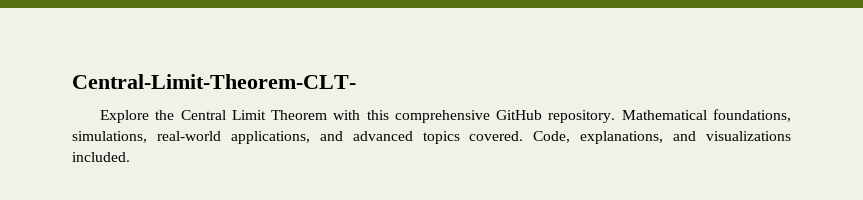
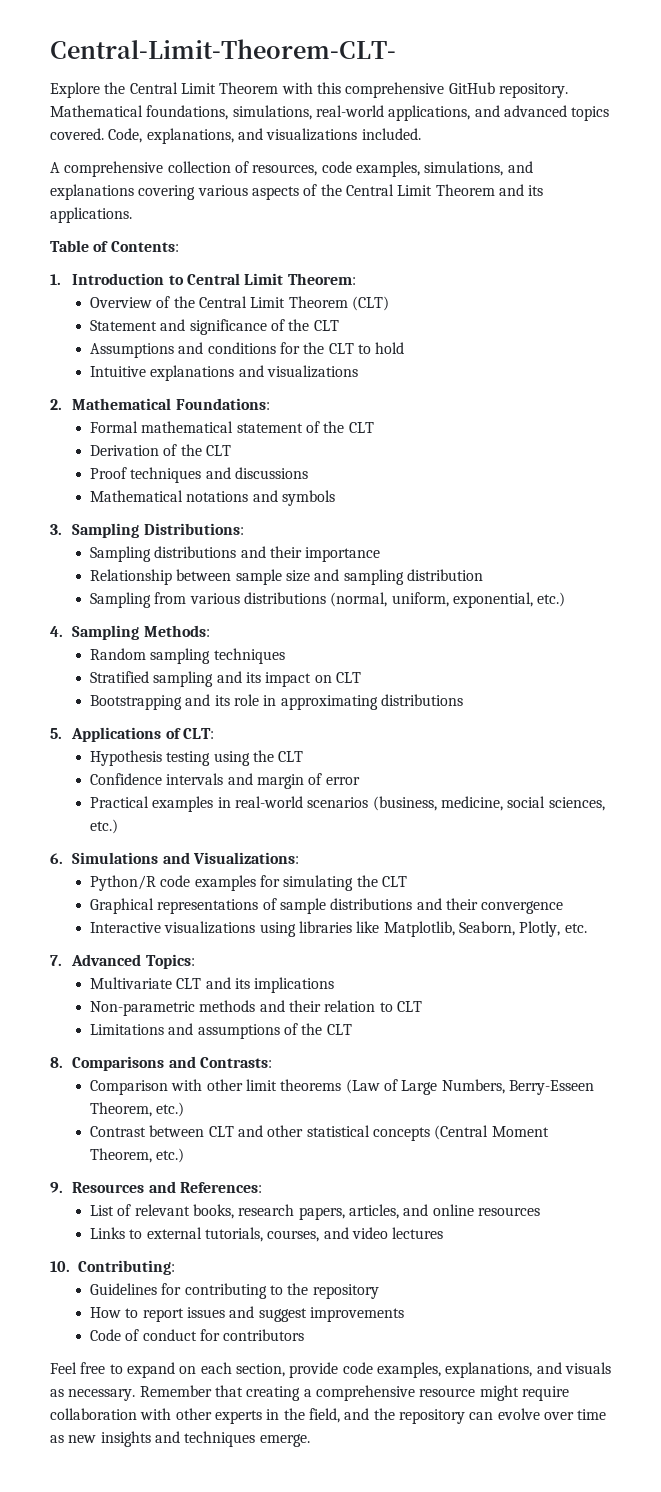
(130, 157) none -> [50,161,533,177] [50,184,544,200] [50,207,132,223] [50,240,179,252] [50,273,356,285] [89,296,389,311] [89,319,339,335] [89,342,405,358] [89,365,358,381] [50,398,270,410] [89,421,374,433] [89,444,231,456] [89,467,308,483] [89,490,335,506] [50,523,244,538] [89,546,381,562] [89,569,483,585] [89,592,566,608] [50,625,210,640] [89,648,285,664] [89,671,361,687] [89,694,463,710] [50,727,214,742] [89,750,304,766] [89,773,360,789] [89,796,605,812] [89,819,118,834] [50,852,299,864] [89,875,407,891] [89,898,564,914] [89,921,587,937] [50,954,195,969] [89,977,335,993] [89,1000,422,1016] [89,1023,352,1039] [50,1056,272,1071] [89,1079,594,1095] [89,1102,185,1117] [89,1125,549,1141] [89,1148,185,1163] [50,1181,262,1193] [89,1204,540,1220] [89,1227,444,1242] [50,1260,175,1275] [89,1283,379,1299] [89,1306,404,1322] [89,1329,305,1341] [50,1362,611,1378] [50,1385,569,1401] [50,1408,607,1424] [50,1431,310,1447] // A comprehensive collection of resources, code examples, simulations, and explanations covering various aspects of the Central Limit Theorem and its applications. // Table of Contents: // 1. Introduction to Central Limit Theorem: // Overview of the Central Limit Theorem (CLT) // Statement and significance of the CLT // Assumptions and conditions for the CLT to hold // Intuitive explanations and visualizations // 2. Mathematical Foundations: // Formal mathematical statement of the CLT // Derivation of the CLT // Proof techniques and discussions // Mathematical notations and symbols // 3. Sampling Distributions: // Sampling distributions and their importance // Relationship between sample size and sampling distribution // Sampling from various distributions (normal, uniform, exponential, etc.) // 4. Sampling Methods: // Random sampling techniques // Stratified sampling and its impact on CLT // Bootstrapping and its role in approximating distributions // 5. Applications of CLT: // Hypothesis testing using the CLT // Confidence intervals and margin of error // Practical examples in real-world scenarios (business, medicine, social sciences, etc.) // 6. Simulations and Visualizations: // Python/R code examples for simulating the CLT // Graphical representations of sample distributions and their convergence // Interactive visualizations using libraries like Matplotlib, Seaborn, Plotly, etc. // 7. Advanced Topics: // Multivariate CLT and its implications // Non-parametric methods and their relation to CLT // Limitations and assumptions of the CLT // 8. Comparisons and Contrasts: // Comparison with other limit theorems (Law of Large Numbers, Berry-Esseen Theorem, etc.) // Contrast between CLT and other statistical concepts (Central Moment Theorem, etc.) // 9. Resources and References: // List of relevant books, research papers, articles, and online resources // Links to external tutorials, courses, and video lectures // 10. Contributing: // Guidelines for contributing to the repository // How to report issues and suggest improvements // Code of conduct for contributors // Feel free to expand on each section, provide code examples, explanations, and visuals as necessary. Remember that creating a comprehensive resource might require collaboration with other experts in the field, and the repository can evolve over time as new insights and techniques emerge.

